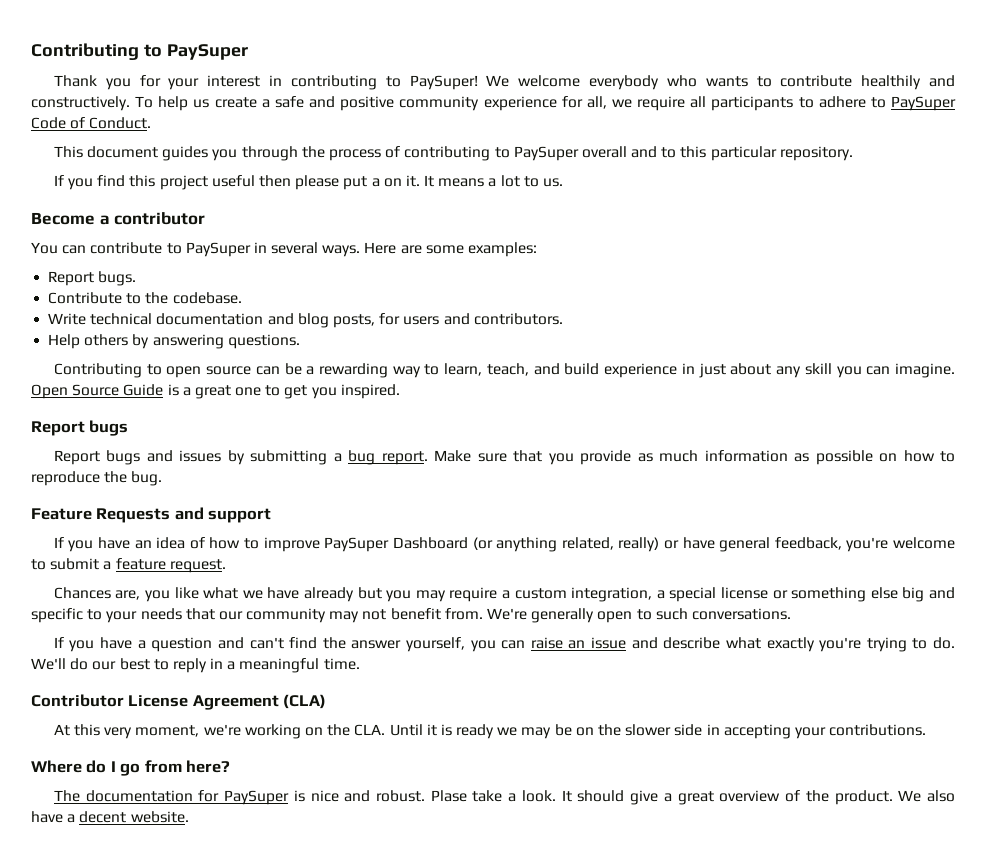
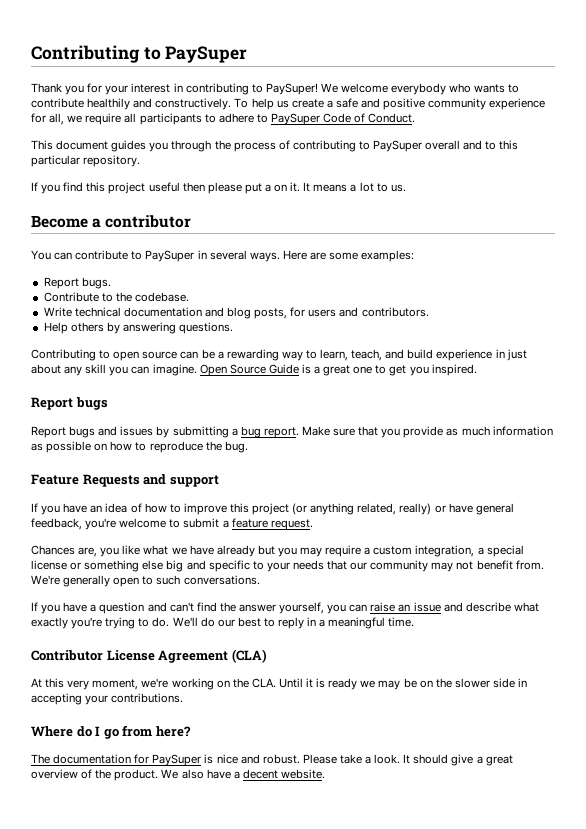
[324,537,468,552] PaySuper Dashboard -> [229,503,290,515] this project
[430,790,467,802] Plase -> [302,754,337,764] Please

